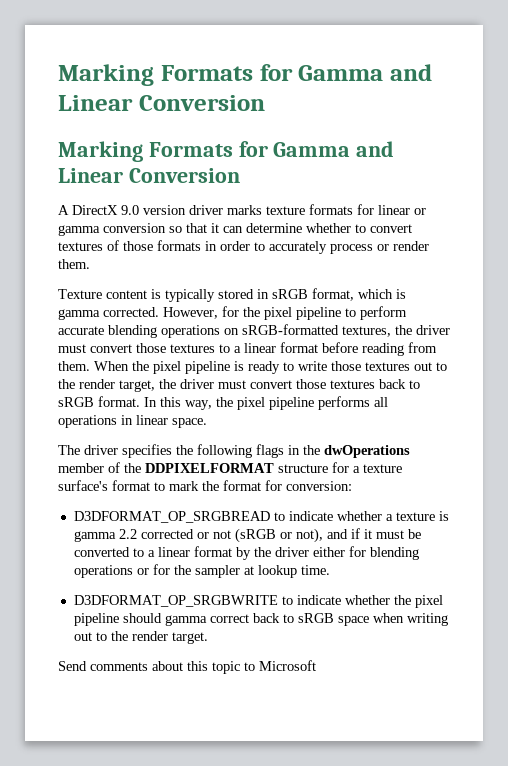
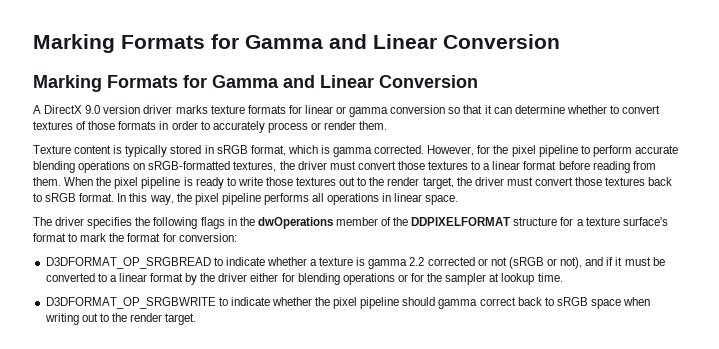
[58,660,316,674] // Send comments about this topic to Microsoft -> (197, 319) none

